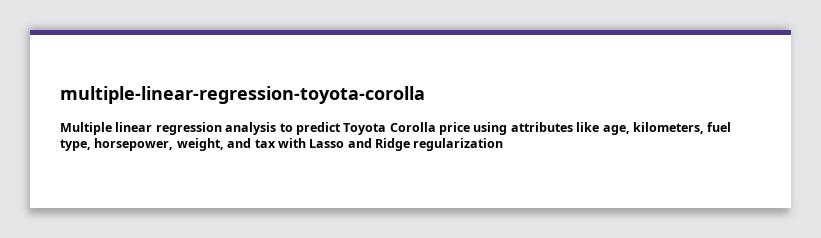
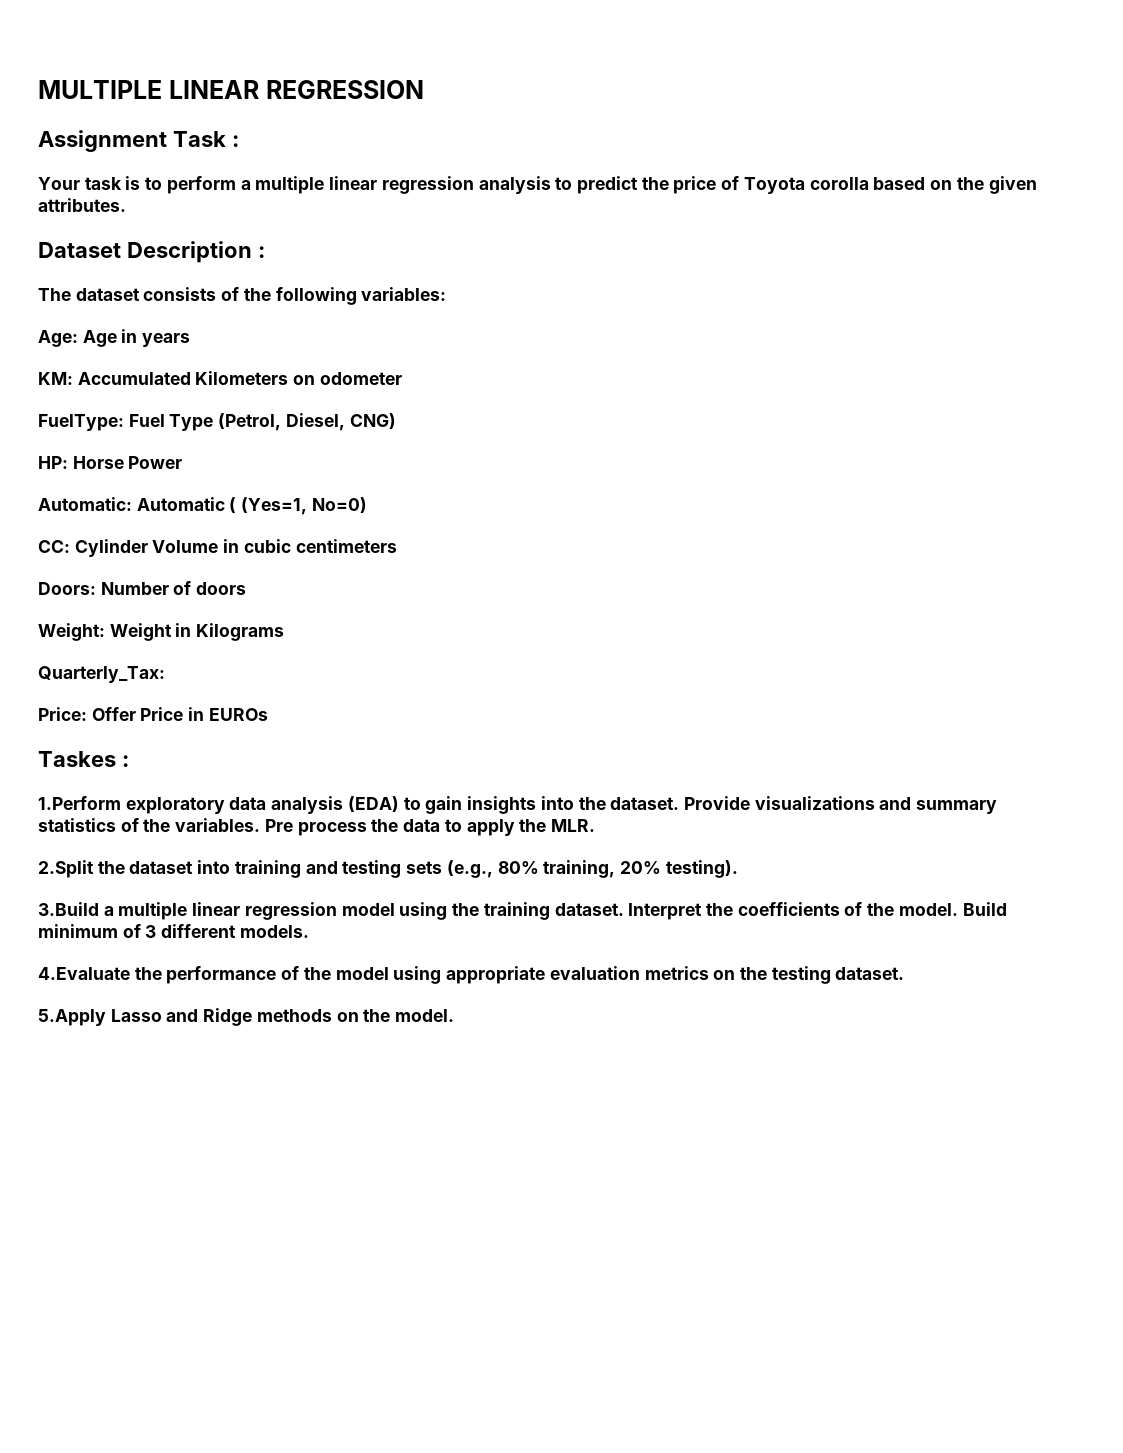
[60,86,425,104] [60,122,112,135] multiple-linear-regression-toyota-corolla // Multiple -> [38,80,424,99] [38,130,239,152] [38,176,325,194] MULTIPLE LINEAR REGRESSION // Assignment Task : // Your task is to perform a multiple
[343,122,732,135] [60,138,504,151] Toyota Corolla price using attributes like age, kilometers, fuel type, horsepower, weight, and tax with Lasso and Ridge regularization -> [641,176,1037,194] [38,198,126,212] [38,241,265,263] [38,287,447,305] [38,329,191,347] [38,371,402,385] [38,413,396,431] [38,456,183,469] [38,497,367,515] [38,539,397,557] [38,581,247,595] [38,623,285,641] [38,666,165,683] [38,707,268,721] [38,751,129,767] [38,796,998,814] [38,818,595,836] [38,860,738,878] [38,902,1007,920] [38,924,309,938] [38,966,905,984] [38,1008,455,1026] the price of Toyota corolla based on the given attributes. // Dataset Description : // The dataset consists of the following variables: // Age: Age in years // KM: Accumulated Kilometers on odometer // FuelType: Fuel Type (Petrol, Diesel, CNG) // HP: Horse Power // Automatic: Automatic ( (Yes=1, No=0) // CC: Cylinder Volume in cubic centimeters // Doors: Number of doors // Weight: Weight in Kilograms // Quarterly_Tax: // Price: Offer Price in EUROs // Taskes : // 1.Perform exploratory data analysis (EDA) to gain insights into the dataset. Provide visualizations and summary statistics of the variables. Pre process the data to apply the MLR. // 2.Split the dataset into training and testing sets (e.g., 80% training, 20% testing). // 3.Build a multiple linear regression model using the training dataset. Interpret the coefficients of the model. Build minimum of 3 different models. // 4.Evaluate the performance of the model using appropriate evaluation metrics on the testing dataset. // 5.Apply Lasso and Ridge methods on the model.

